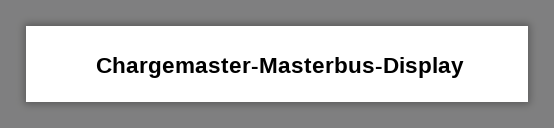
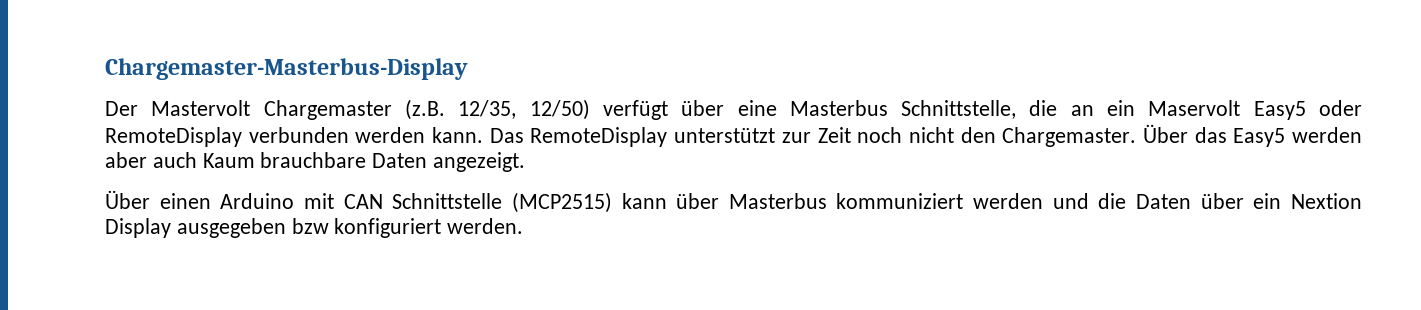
(464, 67) none -> [105,99,1362,120] [105,124,1362,147] [105,152,526,172] [105,190,1363,213] [105,218,524,238] // Der Mastervolt Chargemaster (z.B. 12/35, 12/50) verfügt über eine Masterbus Schnittstelle, die an ein Maservolt Easy5 oder RemoteDisplay verbunden werden kann. Das RemoteDisplay unterstützt zur Zeit noch nicht den Chargemaster. Über das Easy5 werden aber auch Kaum brauchbare Daten angezeigt. // Über einen Arduino mit CAN Schnittstelle (MCP2515) kann über Masterbus kommuniziert werden und die Daten über ein Nextion Display ausgegeben bzw konfiguriert werden.

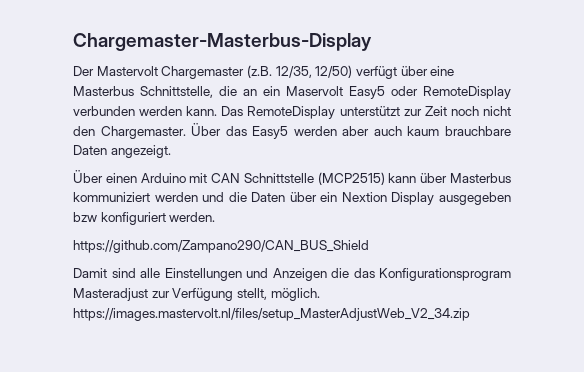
[202,153,255,168] Kaum -> [407,126,440,136] kaum
(524, 226) none -> [73,240,369,253] [73,268,511,281] [73,288,320,301] [73,308,470,321] // https://github.com/Zampano290/CAN_BUS_Shield // Damit sind alle Einstellungen und Anzeigen die das Konfigurationsprogram Masteradjust zur Verfügung stellt, möglich. https://images.mastervolt.nl/files/setup_MasterAdjustWeb_V2_34.zip

